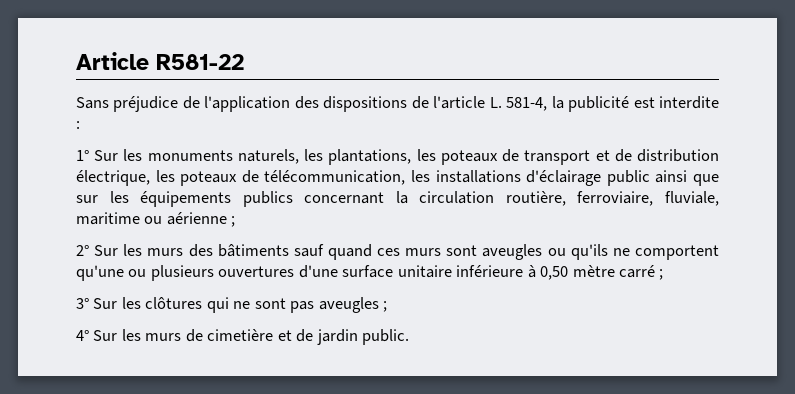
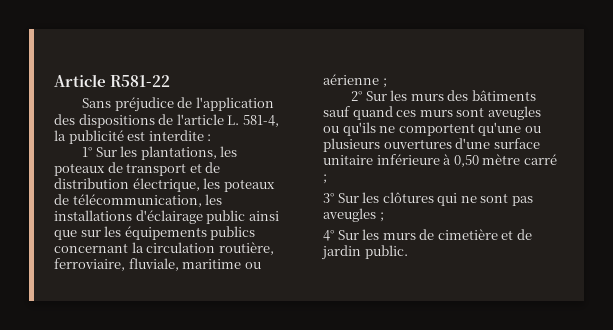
[147,149,324,164] monuments naturels, les -> (138, 151) none

